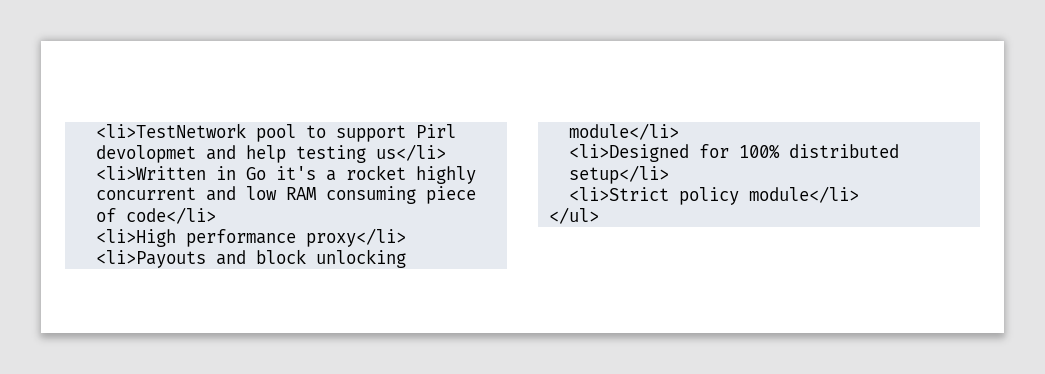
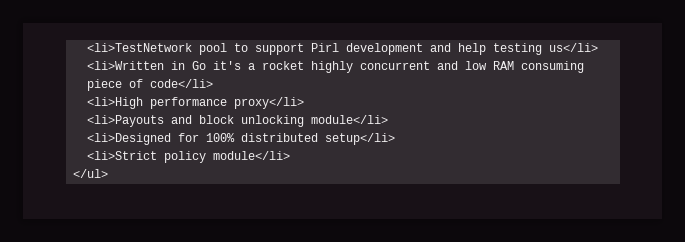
[95,145,196,163] devolopmet -> [345,43,423,55] development

